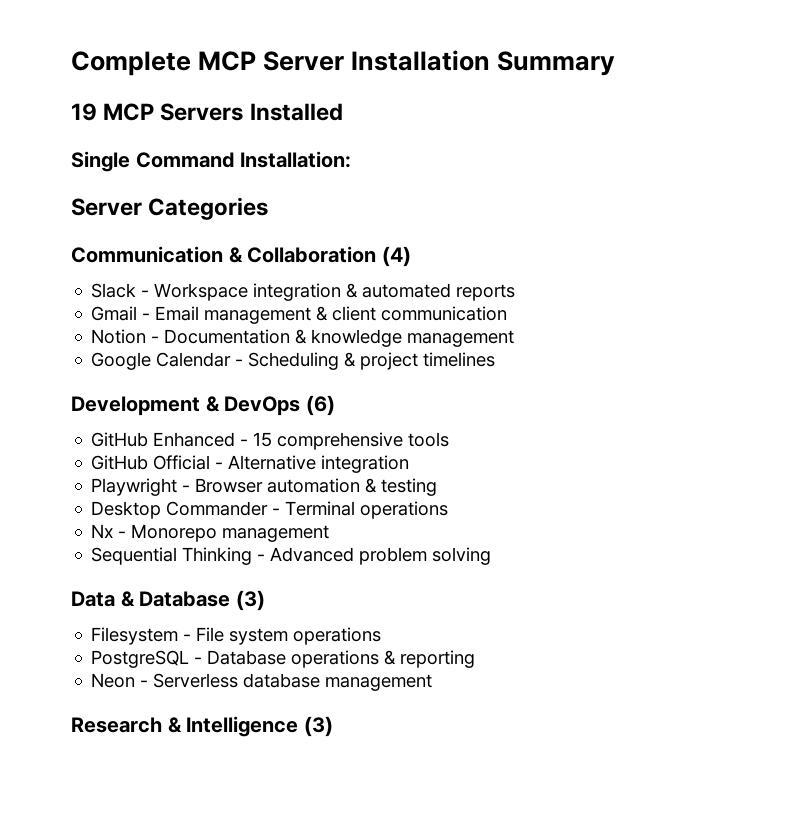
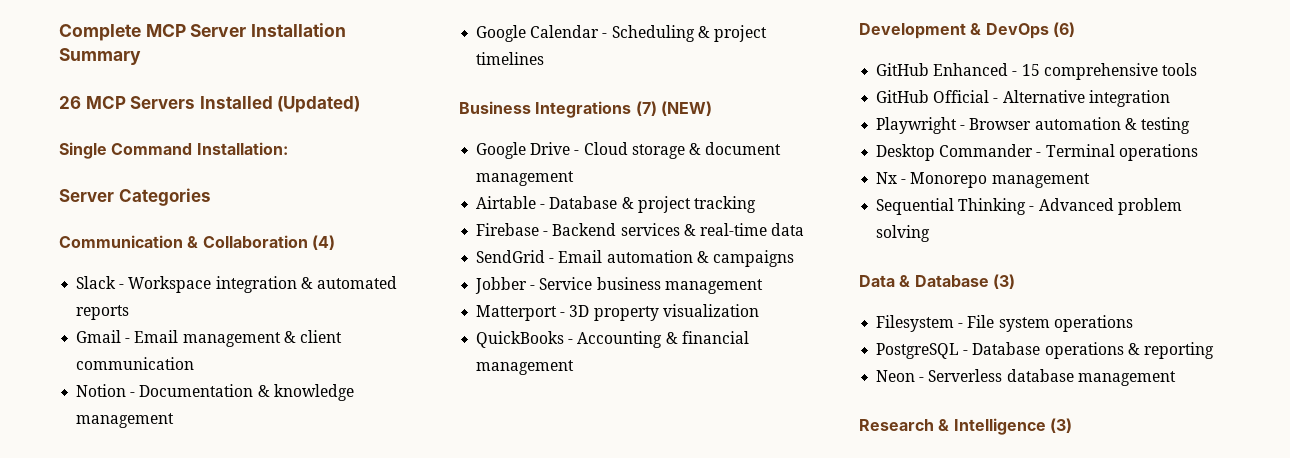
[71,103,97,121] 19 -> [59,96,81,109] 26
(343, 112) none -> [277,96,361,113] (Updated)
(496, 359) none -> [459,101,712,118] [476,142,782,159] [476,171,575,186] [476,196,756,213] [476,223,805,236] [476,250,794,267] [475,277,763,294] [476,304,759,321] [476,331,749,348] [476,360,575,375] // Business Integrations (7) (NEW) // Google Drive - Cloud storage & document management // Airtable - Database & project tracking // Firebase - Backend services & real-time data // SendGrid - Email automation & campaigns // Jobber - Service business management // Matterport - 3D property visualization // QuickBooks - Accounting & financial management

